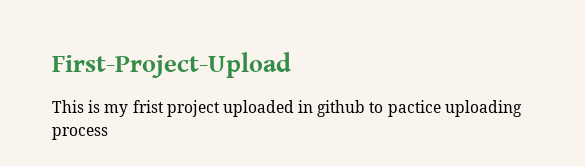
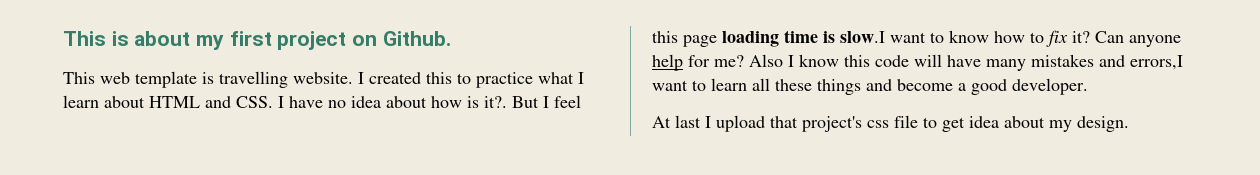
[52,52,291,78] [52,100,522,117] [52,127,108,140] First-Project-Upload // This is my frist project uploaded in github to pactice uploading process -> [63,31,451,50] [63,71,584,88] [63,95,581,108] [652,30,1181,47] [652,54,1183,71] [652,78,1088,95] [652,115,1129,132] This is about my first project on Github. // This web template is travelling website. I created this to practice what I learn about HTML and CSS. I have no idea about how is it?. But I feel this page loading time is slow.I want to know how to fix it? Can anyone help for me? Also I know this code will have many mistakes and errors,I want to learn all these things and become a good developer. // At last I upload that project's css file to get idea about my design.

